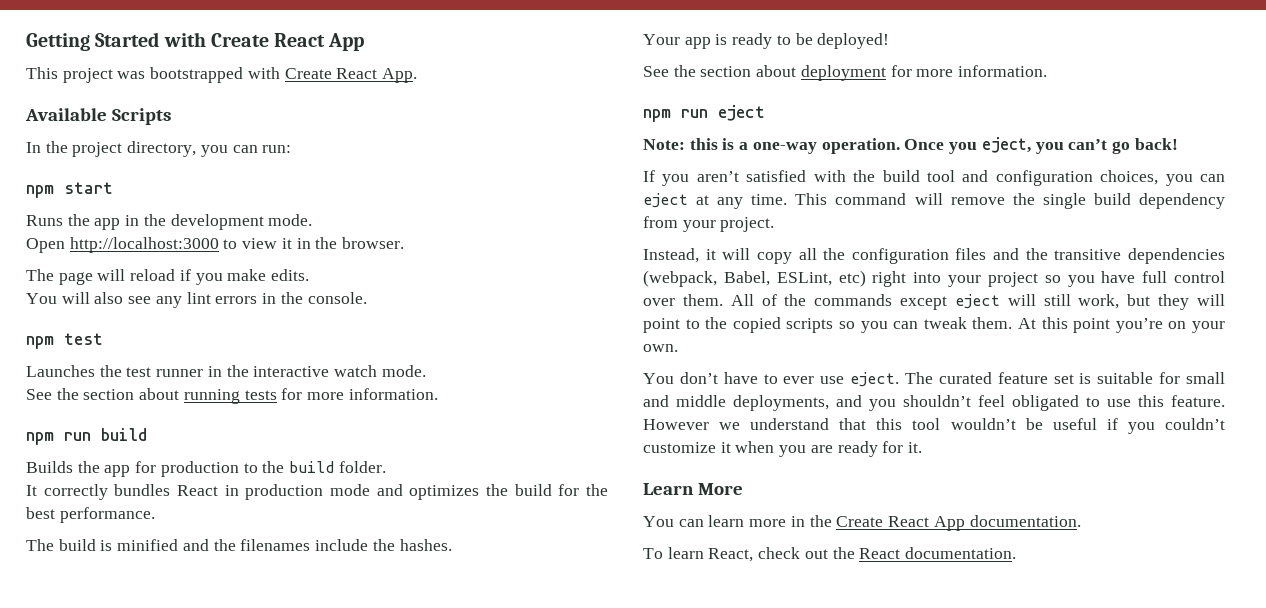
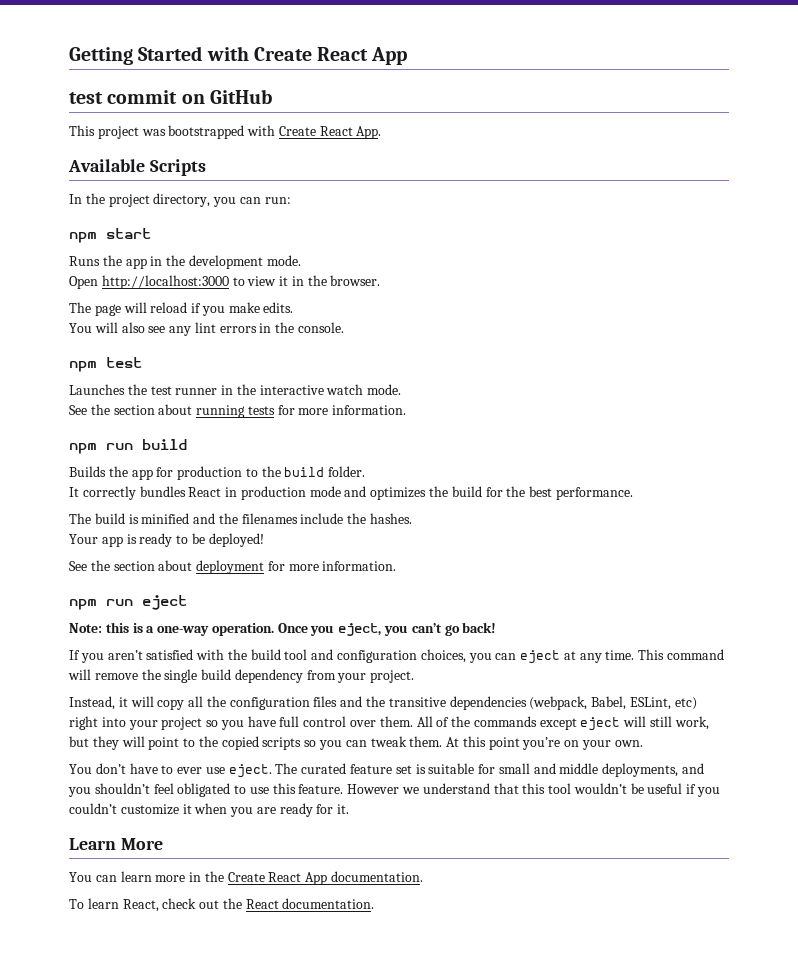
(365, 42) none -> [69,89,272,104] // test commit on GitHub

